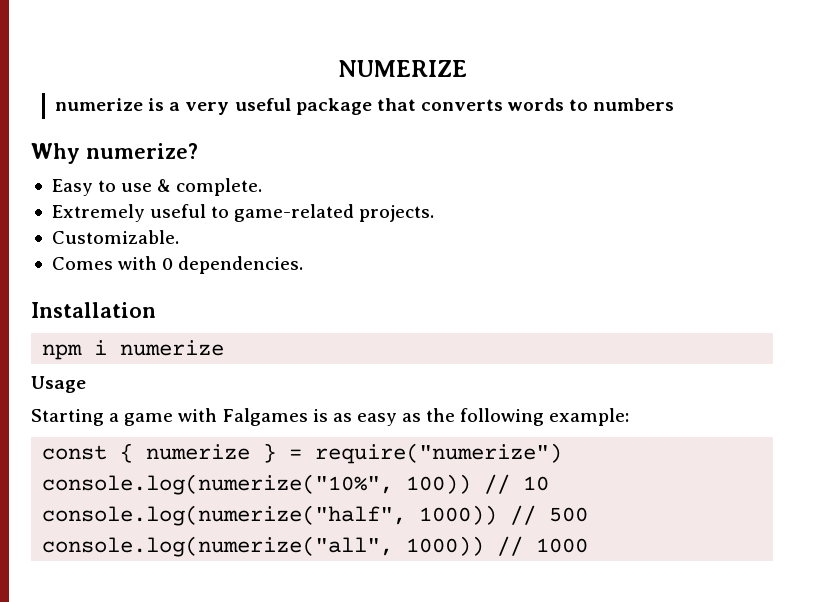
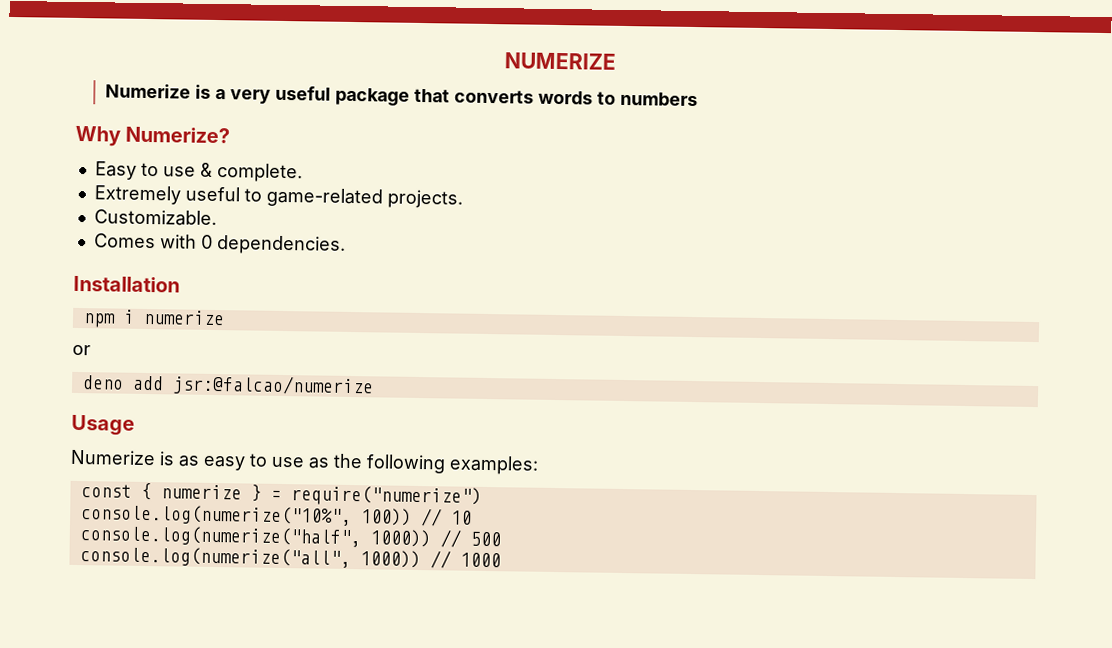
[55,98,144,111] numerize -> [105,83,192,99] Numerize
[86,143,198,159] numerize? -> [125,126,231,144] Numerize?
[31,376,86,393] [31,408,308,426] Usage // Starting a game with Falgames -> [72,344,91,356] [81,374,374,397] [71,414,135,436] [70,449,156,466] or // deno add jsr:@falcao/numerize // Usage // Numerize
(397, 419) none -> [249,453,305,468] to use
[549,408,630,426] example: -> [449,455,539,475] examples:

